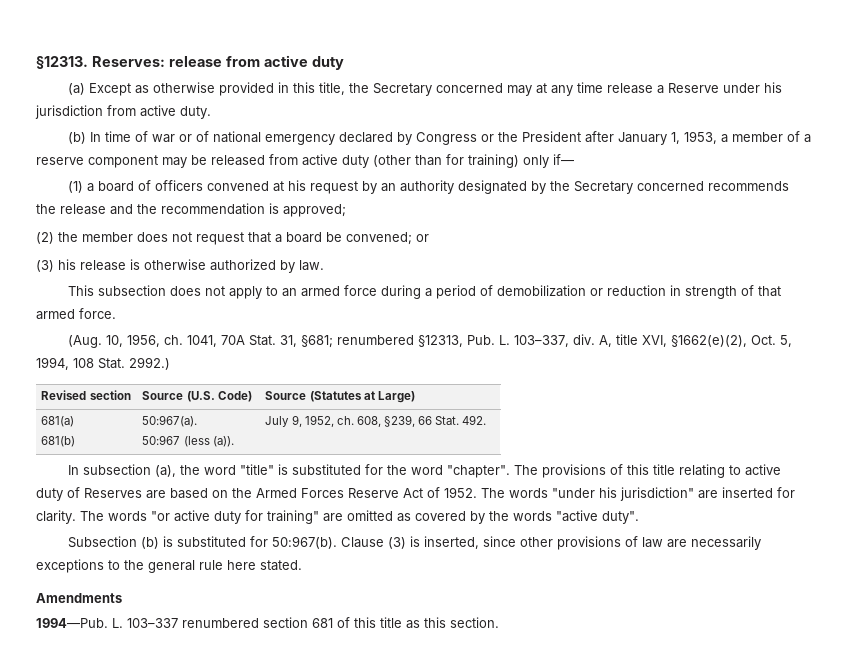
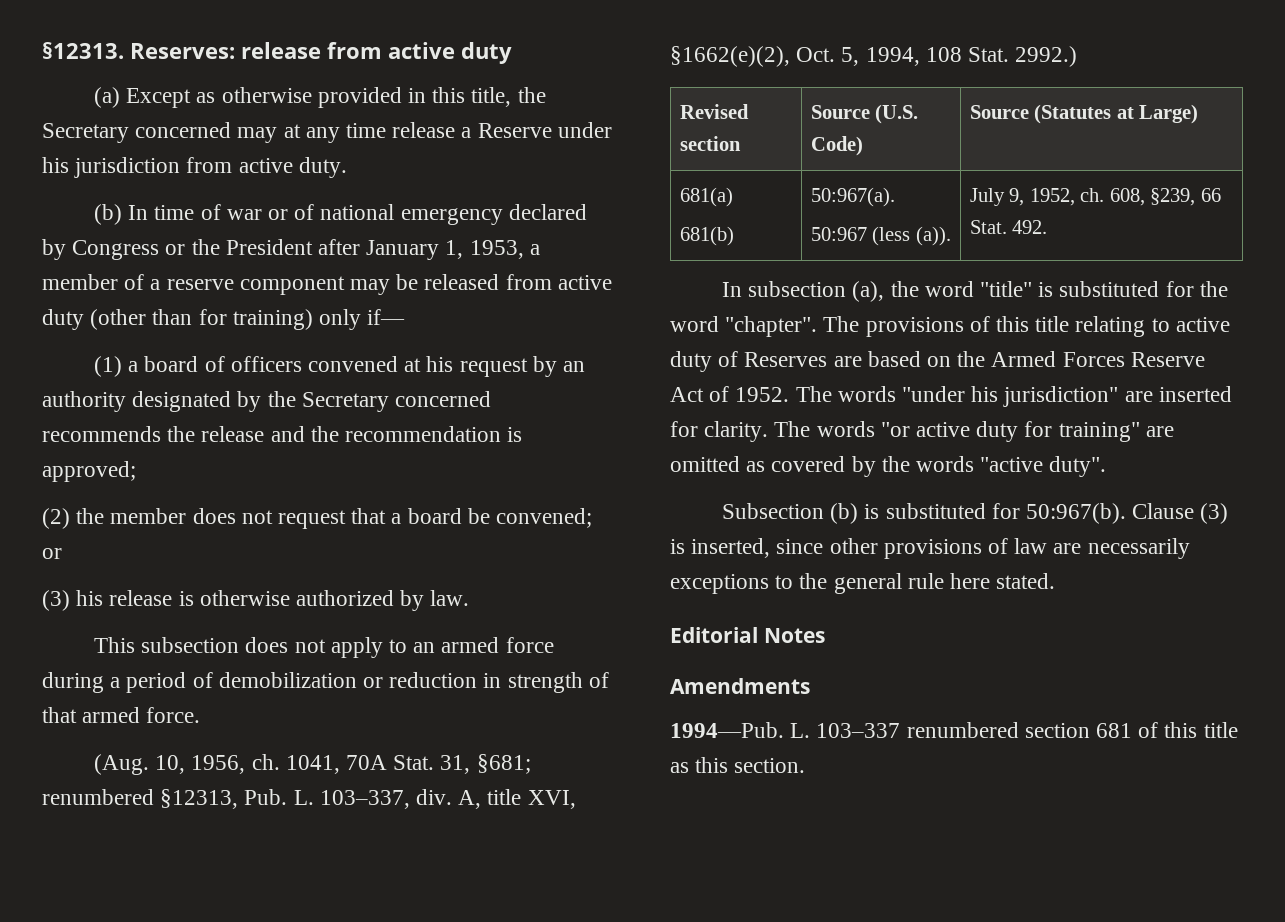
(302, 565) none -> [670,627,825,643] // Editorial Notes

